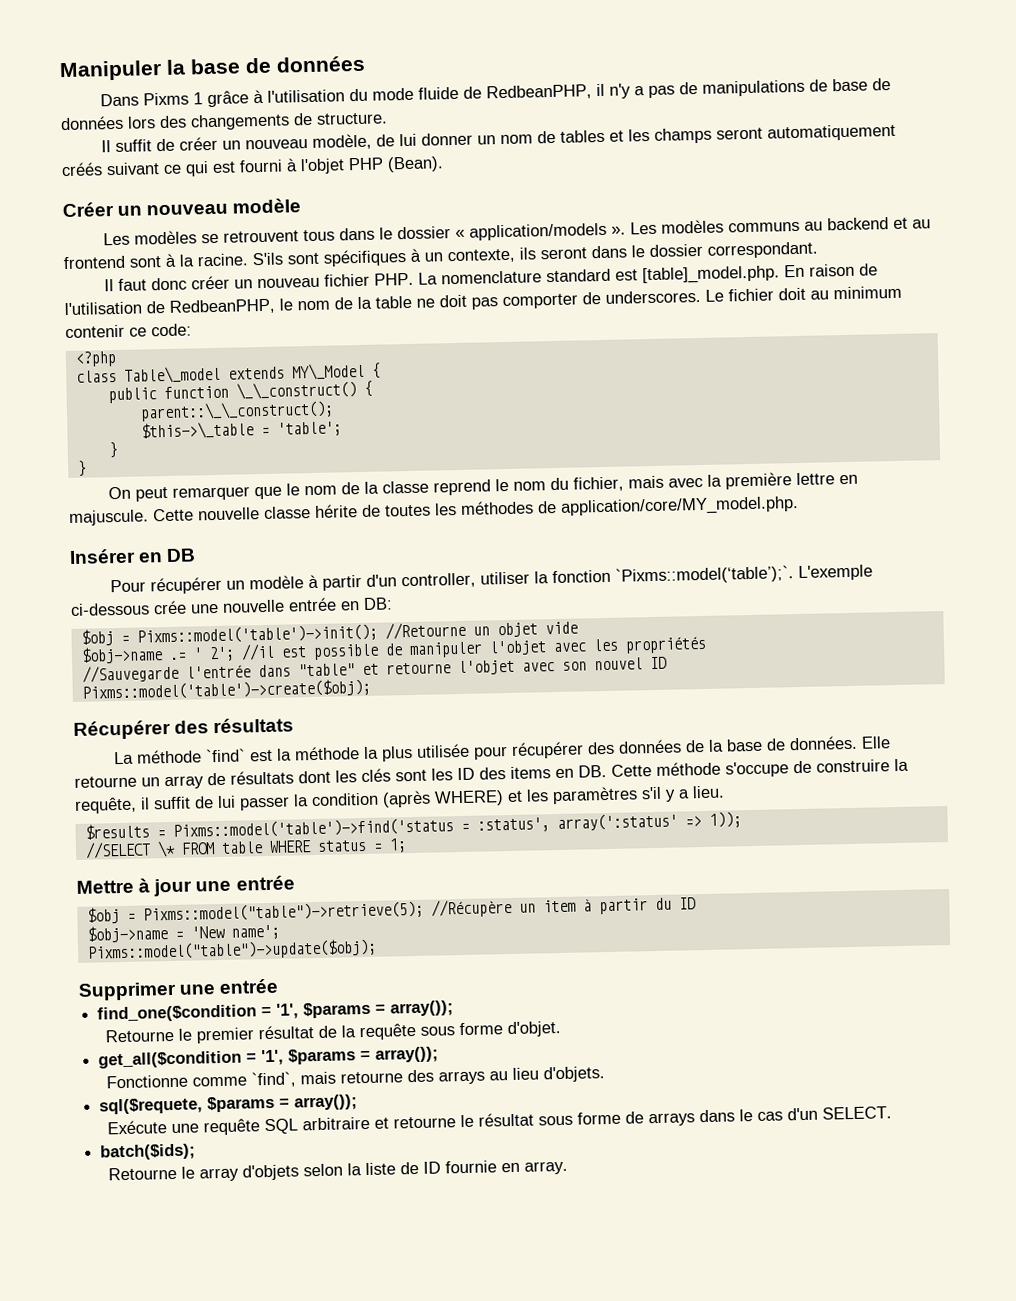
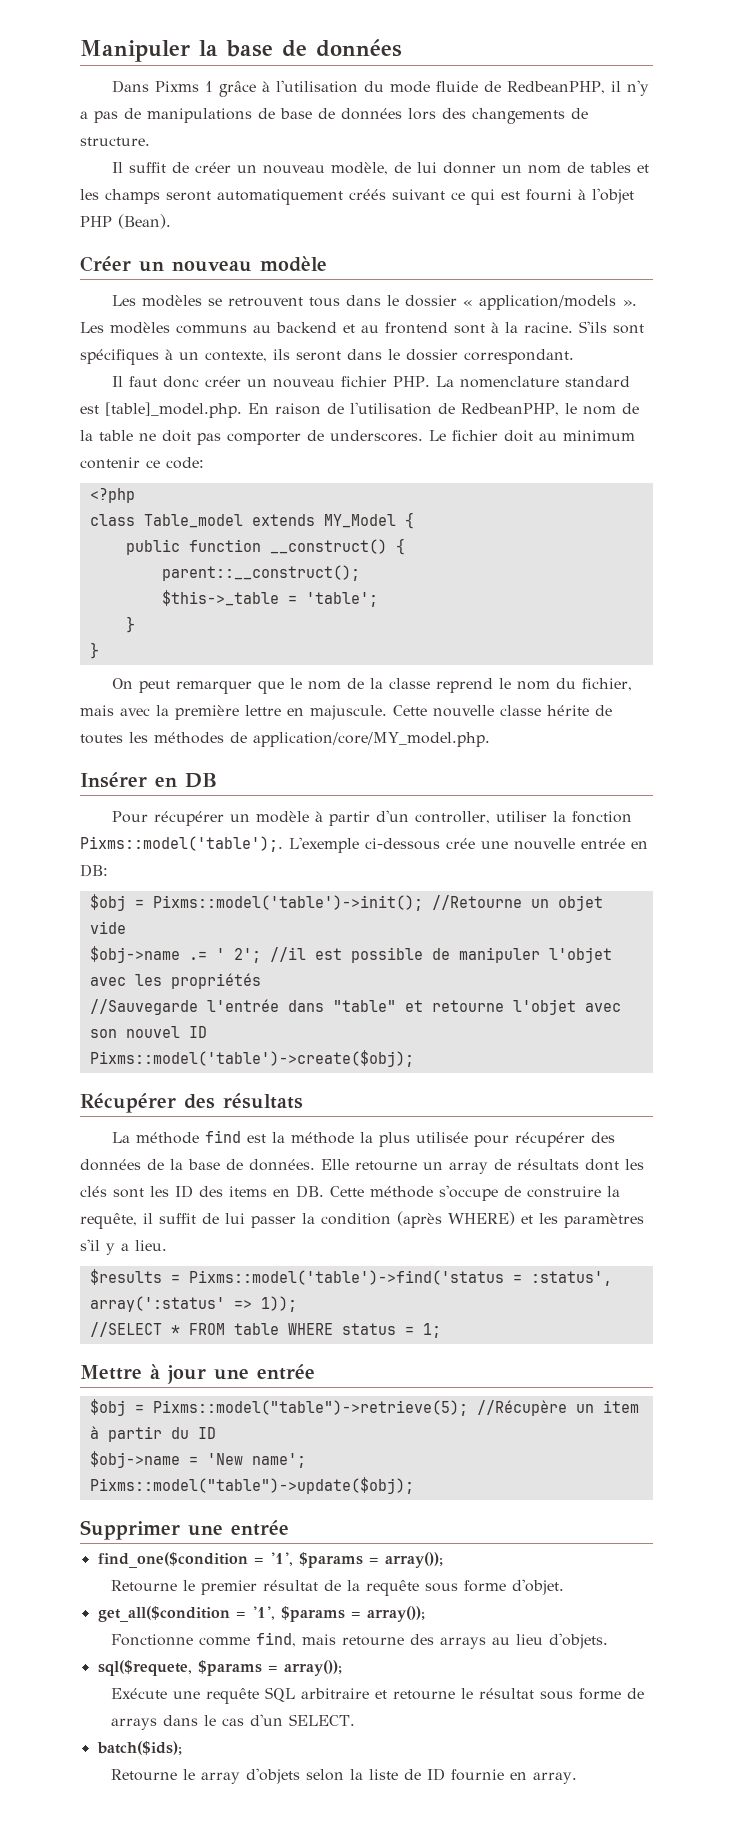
[123,362,365,384] Table\_model extends MY\_Model -> [143,514,396,528] Table_model extends MY_Model
[235,380,373,400] [139,400,334,422] [140,421,254,440] \_\_construct() { // parent::\_\_construct(); // $this->\_table -> [269,538,405,555] [161,565,360,581] [161,590,279,606] __construct() { // parent::__construct(); // $this->_table
[614,565,794,585] `Pixms::model(‘table’);`. -> [80,836,283,852] Pixms::model('table');.
[204,748,246,763] `find` -> [204,1130,241,1143] find
[156,840,176,858] \* -> [170,1325,180,1335] *
[250,1071,296,1088] `find`, -> [255,1632,296,1647] find,

